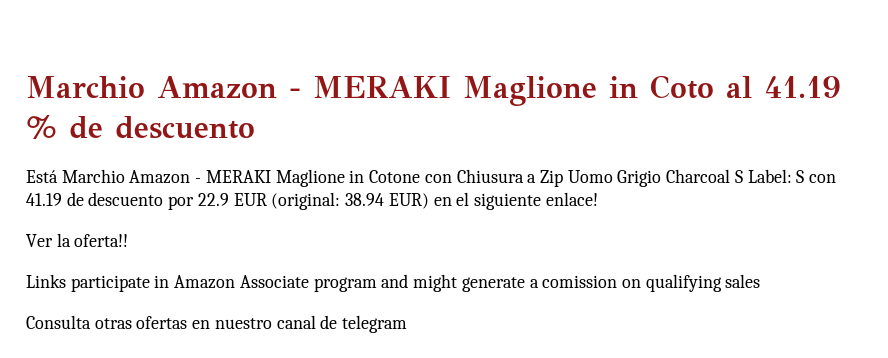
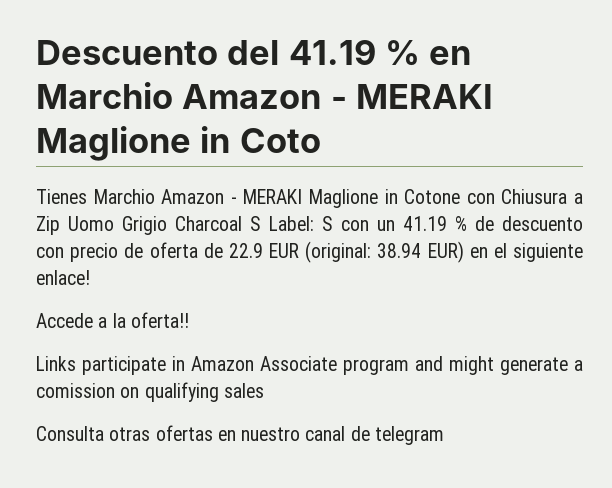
(26, 87) none -> [36,39,472,66] Descuento del 41.19 % en
[726,76,841,98] [26,115,255,139] [26,170,58,183] al 41.19 % de descuento // Está -> [36,189,87,204] // Tienes
[26,192,195,210] 41.19 de descuento por -> [377,216,583,231] [36,242,223,262] un 41.19 % de descuento con precio de oferta de
[26,234,53,247] Ver -> [36,313,108,328] Accede a

